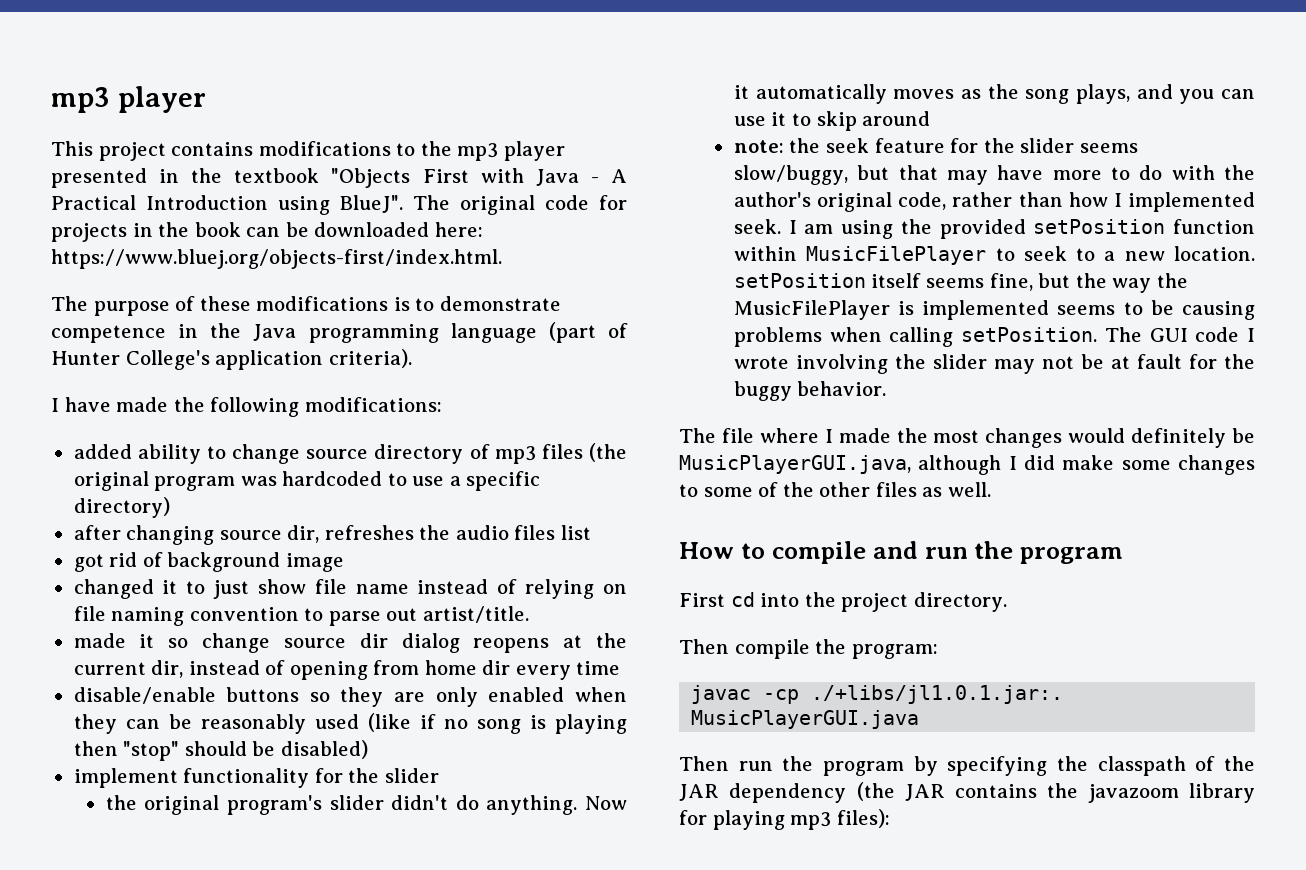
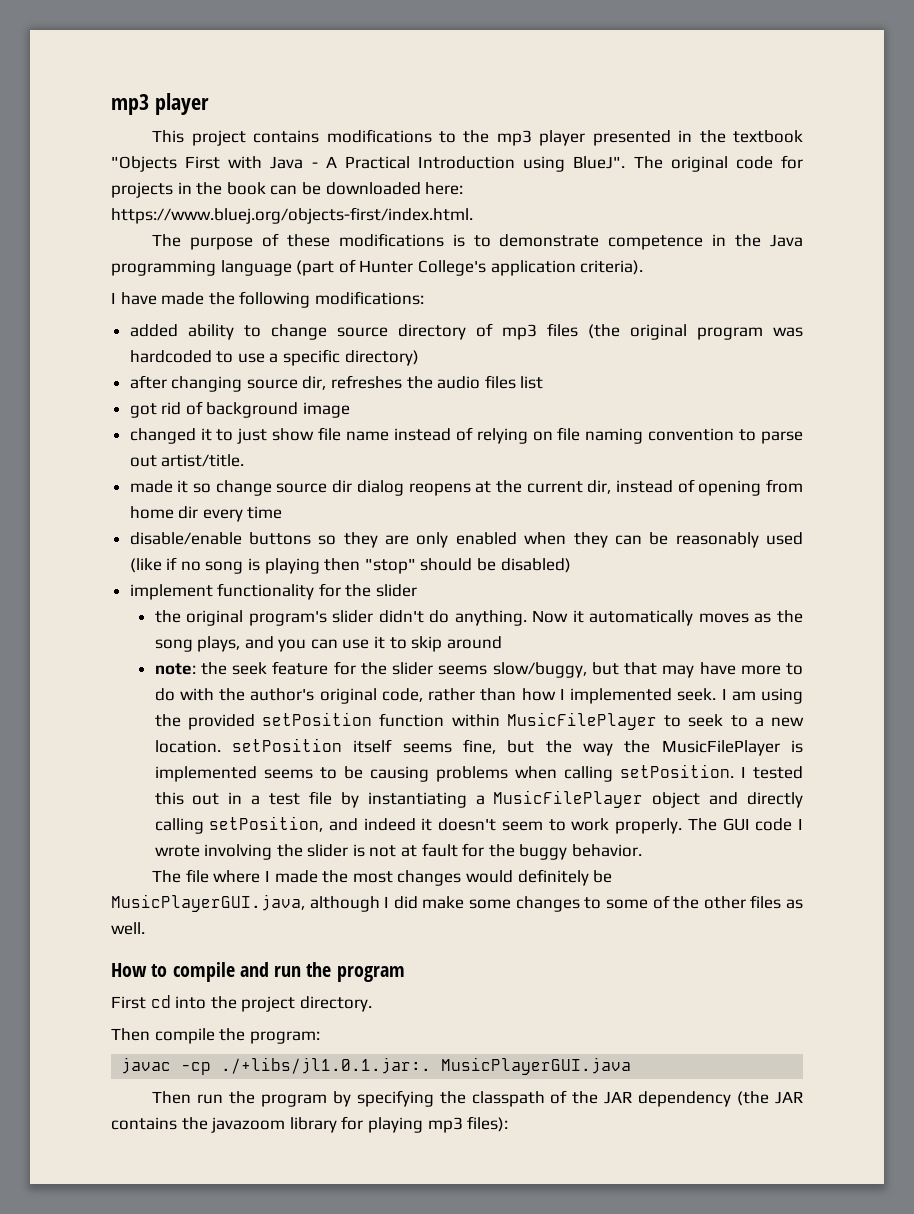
(1098, 334) none -> [740,766,804,779] [154,790,803,808] [154,816,683,834] I tested this out in a test file by instantiating a MusicFilePlayer object and directly calling setPosition, and indeed it doesn't seem to work properly.
[993,354,1104,374] may not be -> [352,844,397,857] is not

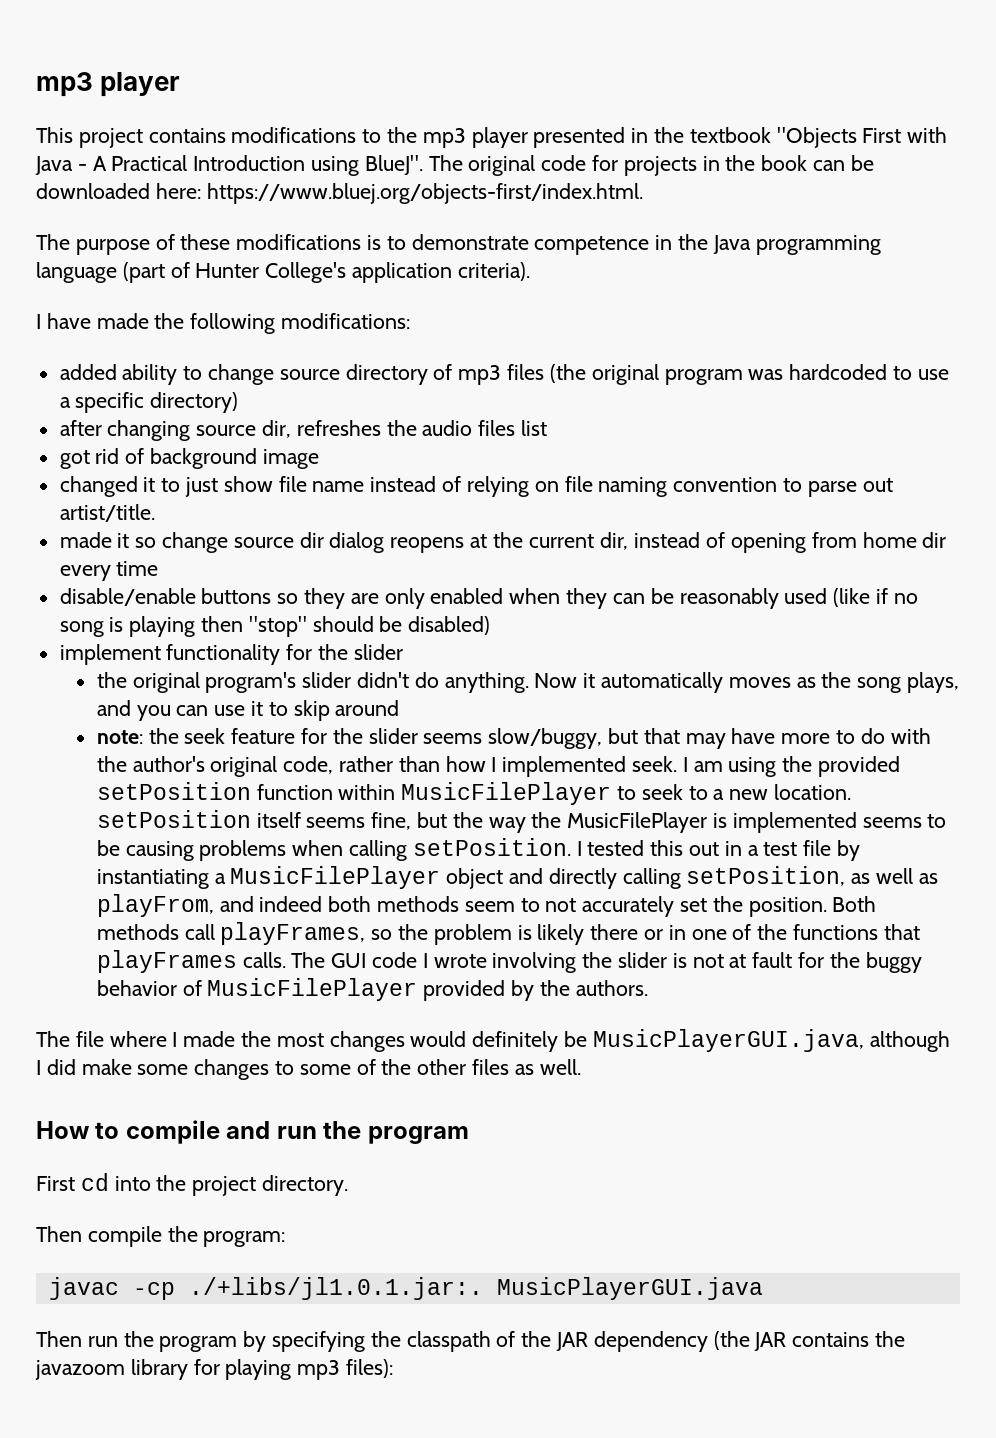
[328,818,683,834] and indeed it doesn't seem to work properly. -> [851,868,938,884] [96,894,877,917] [96,922,920,945] [96,950,286,973] as well as playFrom, and indeed both methods seem to not accurately set the position. Both methods call playFrames, so the problem is likely there or in one of the functions that playFrames calls.
[572,844,643,857] behavior. -> [96,978,648,1001] behavior of MusicFilePlayer provided by the authors.

